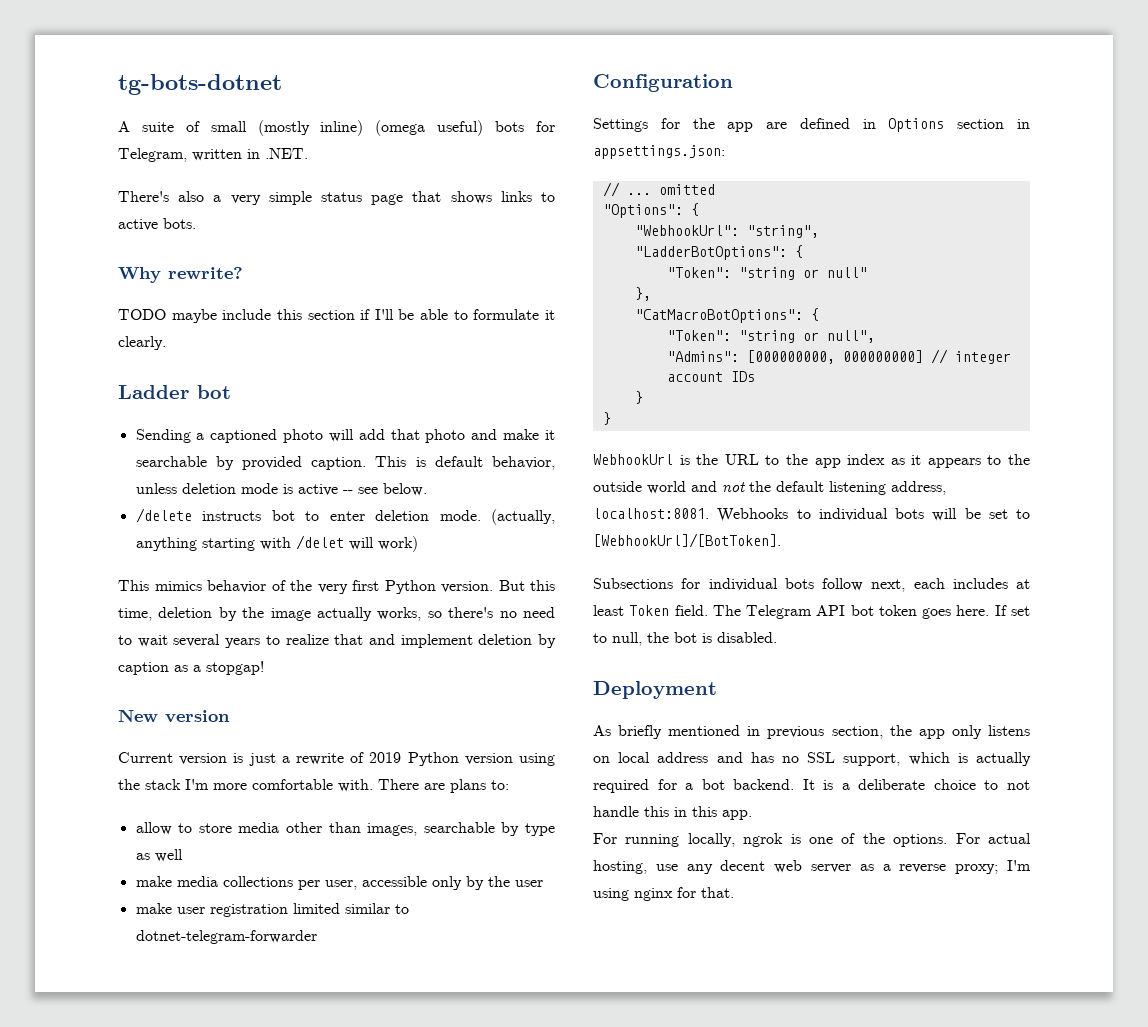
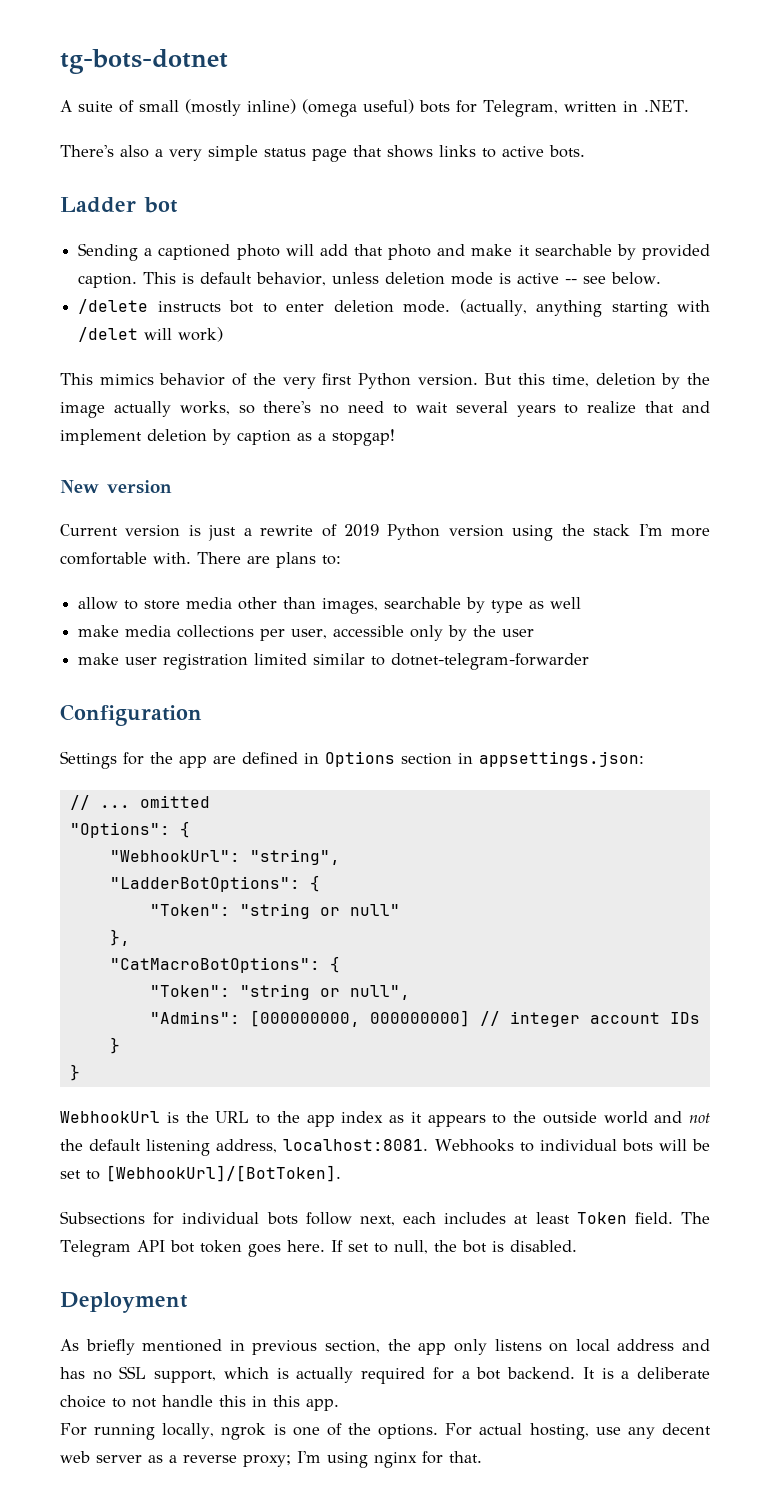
[118,267,243,283] [118,309,555,323] [118,336,166,350] // Why rewrite? // TODO maybe include this section if I'll be able to formulate it clearly. -> (585, 151) none

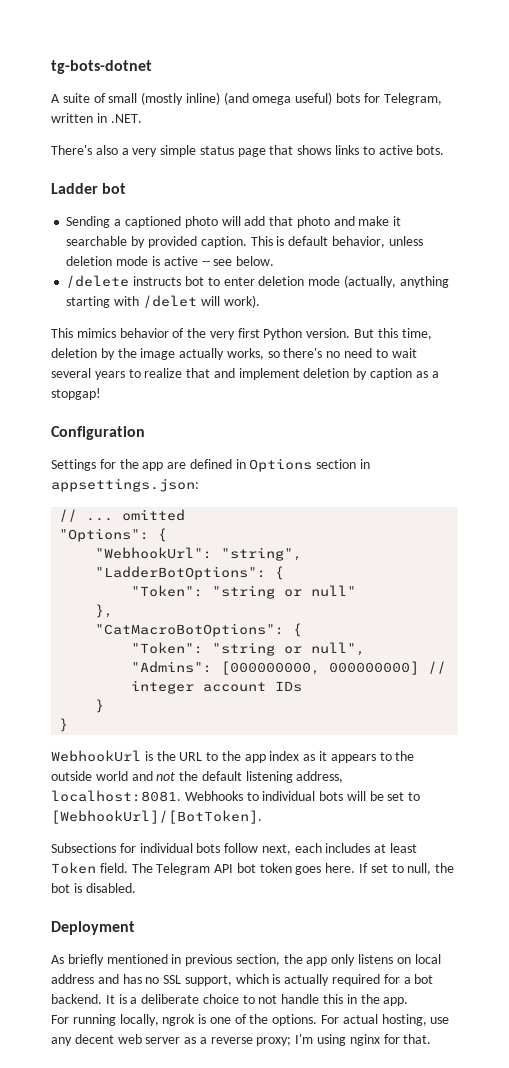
[302,99,357,117] (omega -> [223,92,292,105] (and omega
[403,300,451,313] mode. -> [308,276,341,286] mode
[178,327,224,342] work) -> [223,295,260,308] work).
[60,480,172,494] [60,524,711,541] [60,552,341,568] [78,597,582,614] [78,625,535,641] [78,653,590,670] // New version // Current version is just a rewrite of 2019 Python version using the stack I'm more comfortable with. There are plans to: // allow to store media other than images, searchable by type as well // make media collections per user, accessible only by the user // make user registration limited similar to dotnet-telegram-forwarder -> (101, 394) none
[273,1395,300,1407] this -> [360,994,380,1004] the

